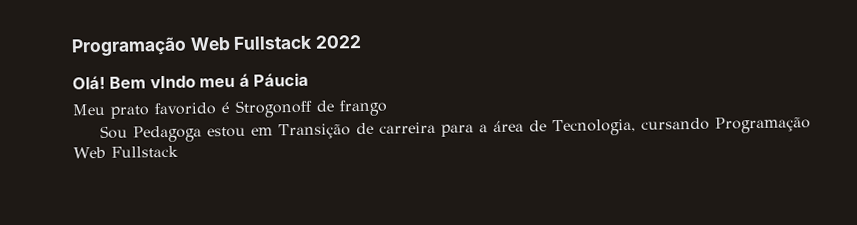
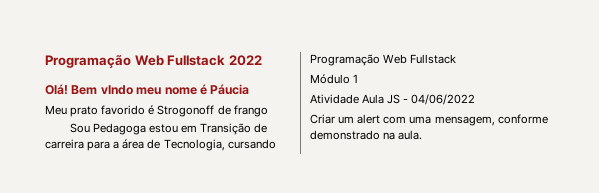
[238,73,250,87] á -> [164,84,207,95] nome é
(179, 151) none -> [310,74,359,84] [310,94,476,105] [310,114,548,126] [310,130,423,140] // Módulo 1 // Atividade Aula JS - 04/06/2022 // Criar um alert com uma mensagem, conforme demonstrado na aula.

